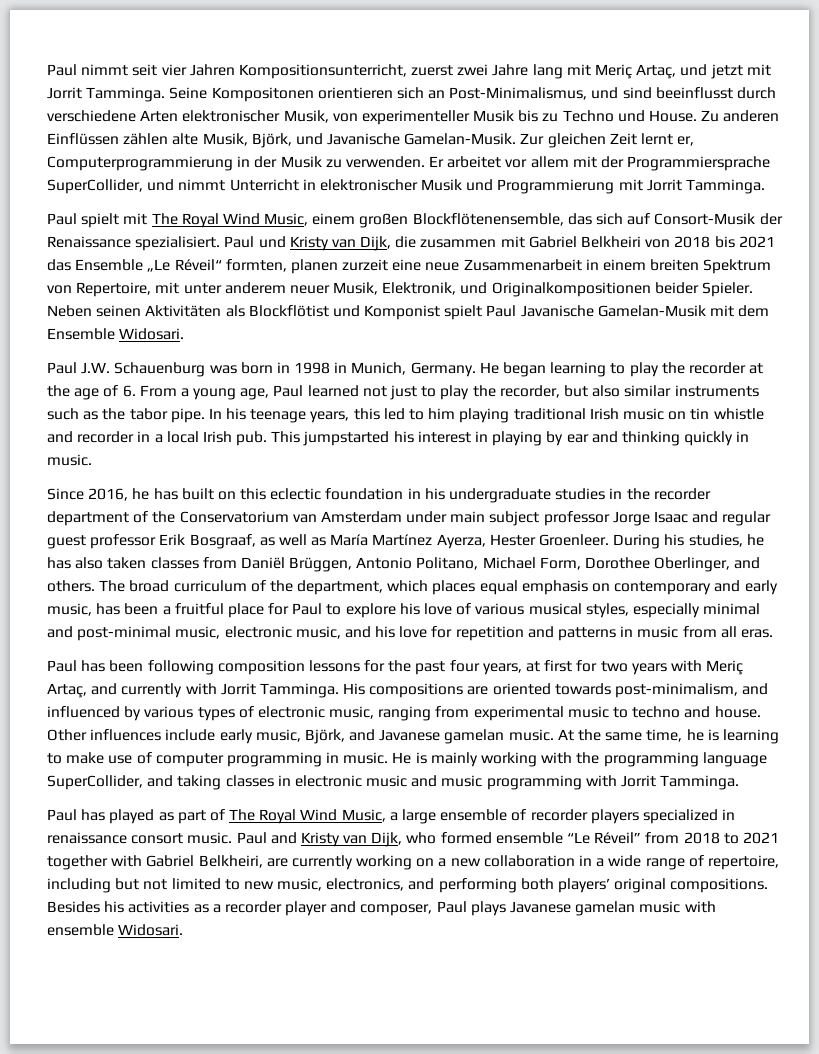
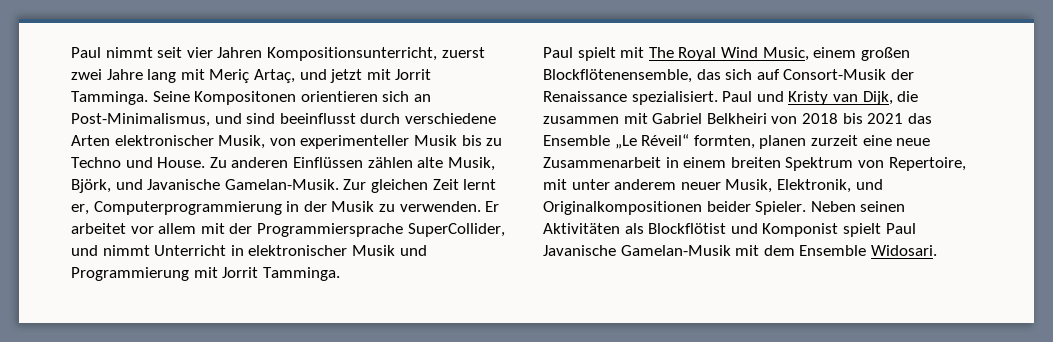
[47,362,764,377] [47,385,759,400] [47,408,764,423] [47,431,750,446] [47,454,92,466] [47,488,711,503] [47,511,772,526] [47,534,764,549] [47,557,761,572] [47,580,778,595] [47,603,761,618] [47,626,773,641] [47,660,744,675] [47,683,769,698] [47,706,761,721] [47,729,779,744] [47,752,767,767] [47,775,740,790] [47,809,736,824] [47,832,779,847] [47,855,779,870] [47,878,769,893] [47,901,716,916] [47,924,184,936] // Paul J.W. Schauenburg was born in 1998 in Munich, Germany. He began learning to play the recorder at the age of 6. From a young age, Paul learned not just to play the recorder, but also similar instruments such as the tabor pipe. In his teenage years, this led to him playing traditional Irish music on tin whistle and recorder in a local Irish pub. This jumpstarted his interest in playing by ear and thinking quickly in music. // Since 2016, he has built on this eclectic foundation in his undergraduate studies in the recorder department of the Conservatorium van Amsterdam under main subject professor Jorge Isaac and regular guest professor Erik Bosgraaf, as well as María Martínez Ayerza, Hester Groenleer. During his studies, he has also taken classes from Daniël Brüggen, Antonio Politano, Michael Form, Dorothee Oberlinger, and others. The broad curriculum of the department, which places equal emphasis on contemporary and early music, has been a fruitful place for Paul to explore his love of various musical styles, especially minimal and post-minimal music, electronic music, and his love for repetition and patterns in music from all eras. // Paul has been following composition lessons for the past four years, at first for two years with Meriç Artaç, and currently with Jorrit Tamminga. His compositions are oriented towards post-minimalism, and influenced by various types of electronic music, ranging from experimental music to techno and house. Other influences include early music, Björk, and Javanese gamelan music. At the same time, he is learning to make use of computer programming in music. He is mainly working with the programming language SuperCollider, and taking classes in electronic music and music programming with Jorrit Tamminga. // Paul has played as part of The Royal Wind Music, a large ensemble of recorder players specialized in renaissance consort music. Paul and Kristy van Dijk, who formed ensemble “Le Réveil” from 2018 to 2021 together with Gabriel Belkheiri, are currently working on a new collaboration in a wide range of repertoire, including but not limited to new music, electronics, and performing both players’ original compositions. Besides his activities as a recorder player and composer, Paul plays Javanese gamelan music with ensemble Widosari. -> (937, 250) none

